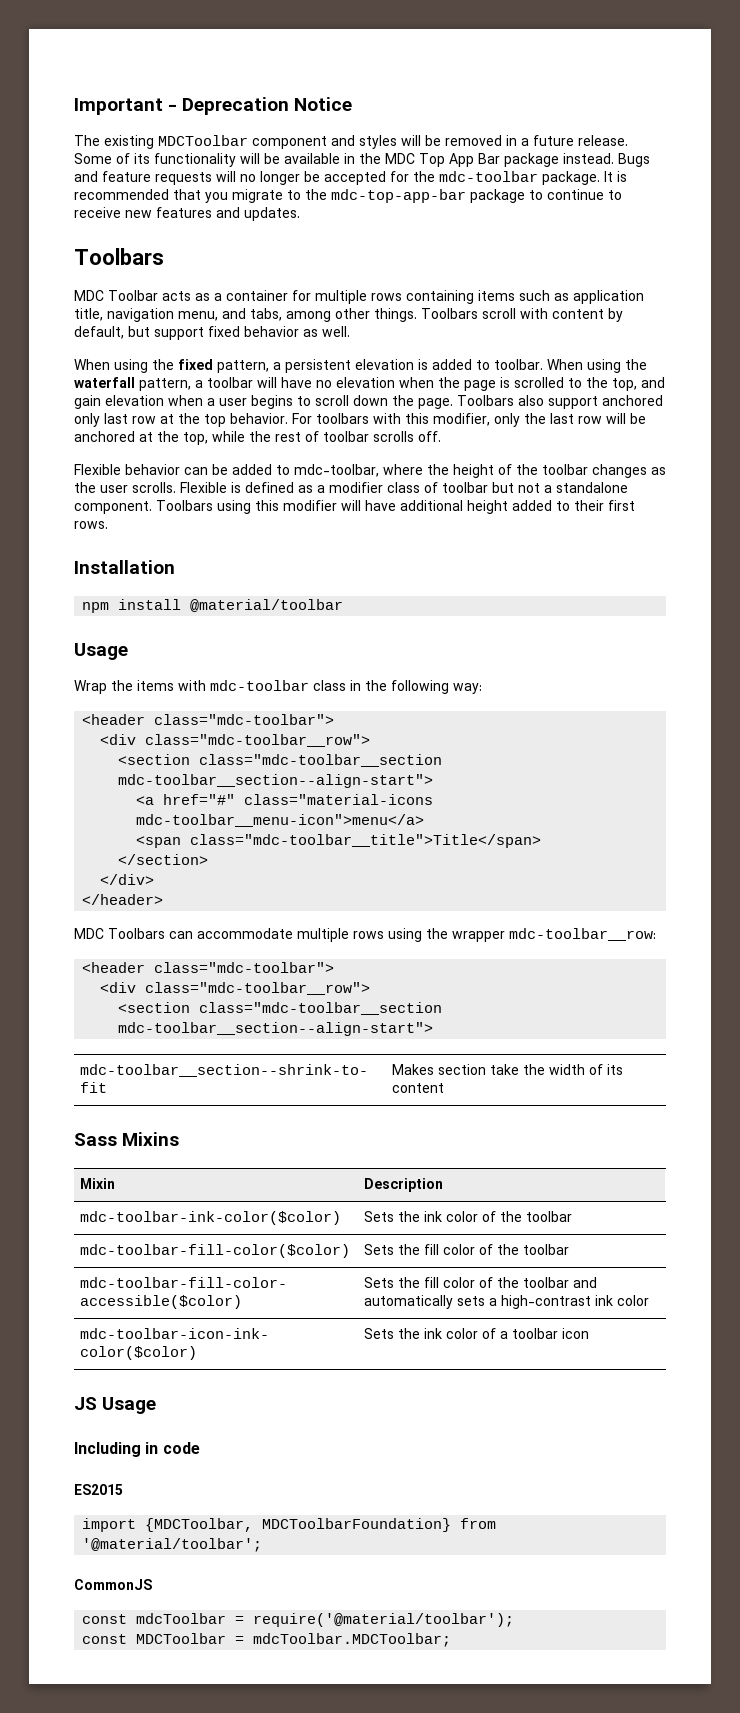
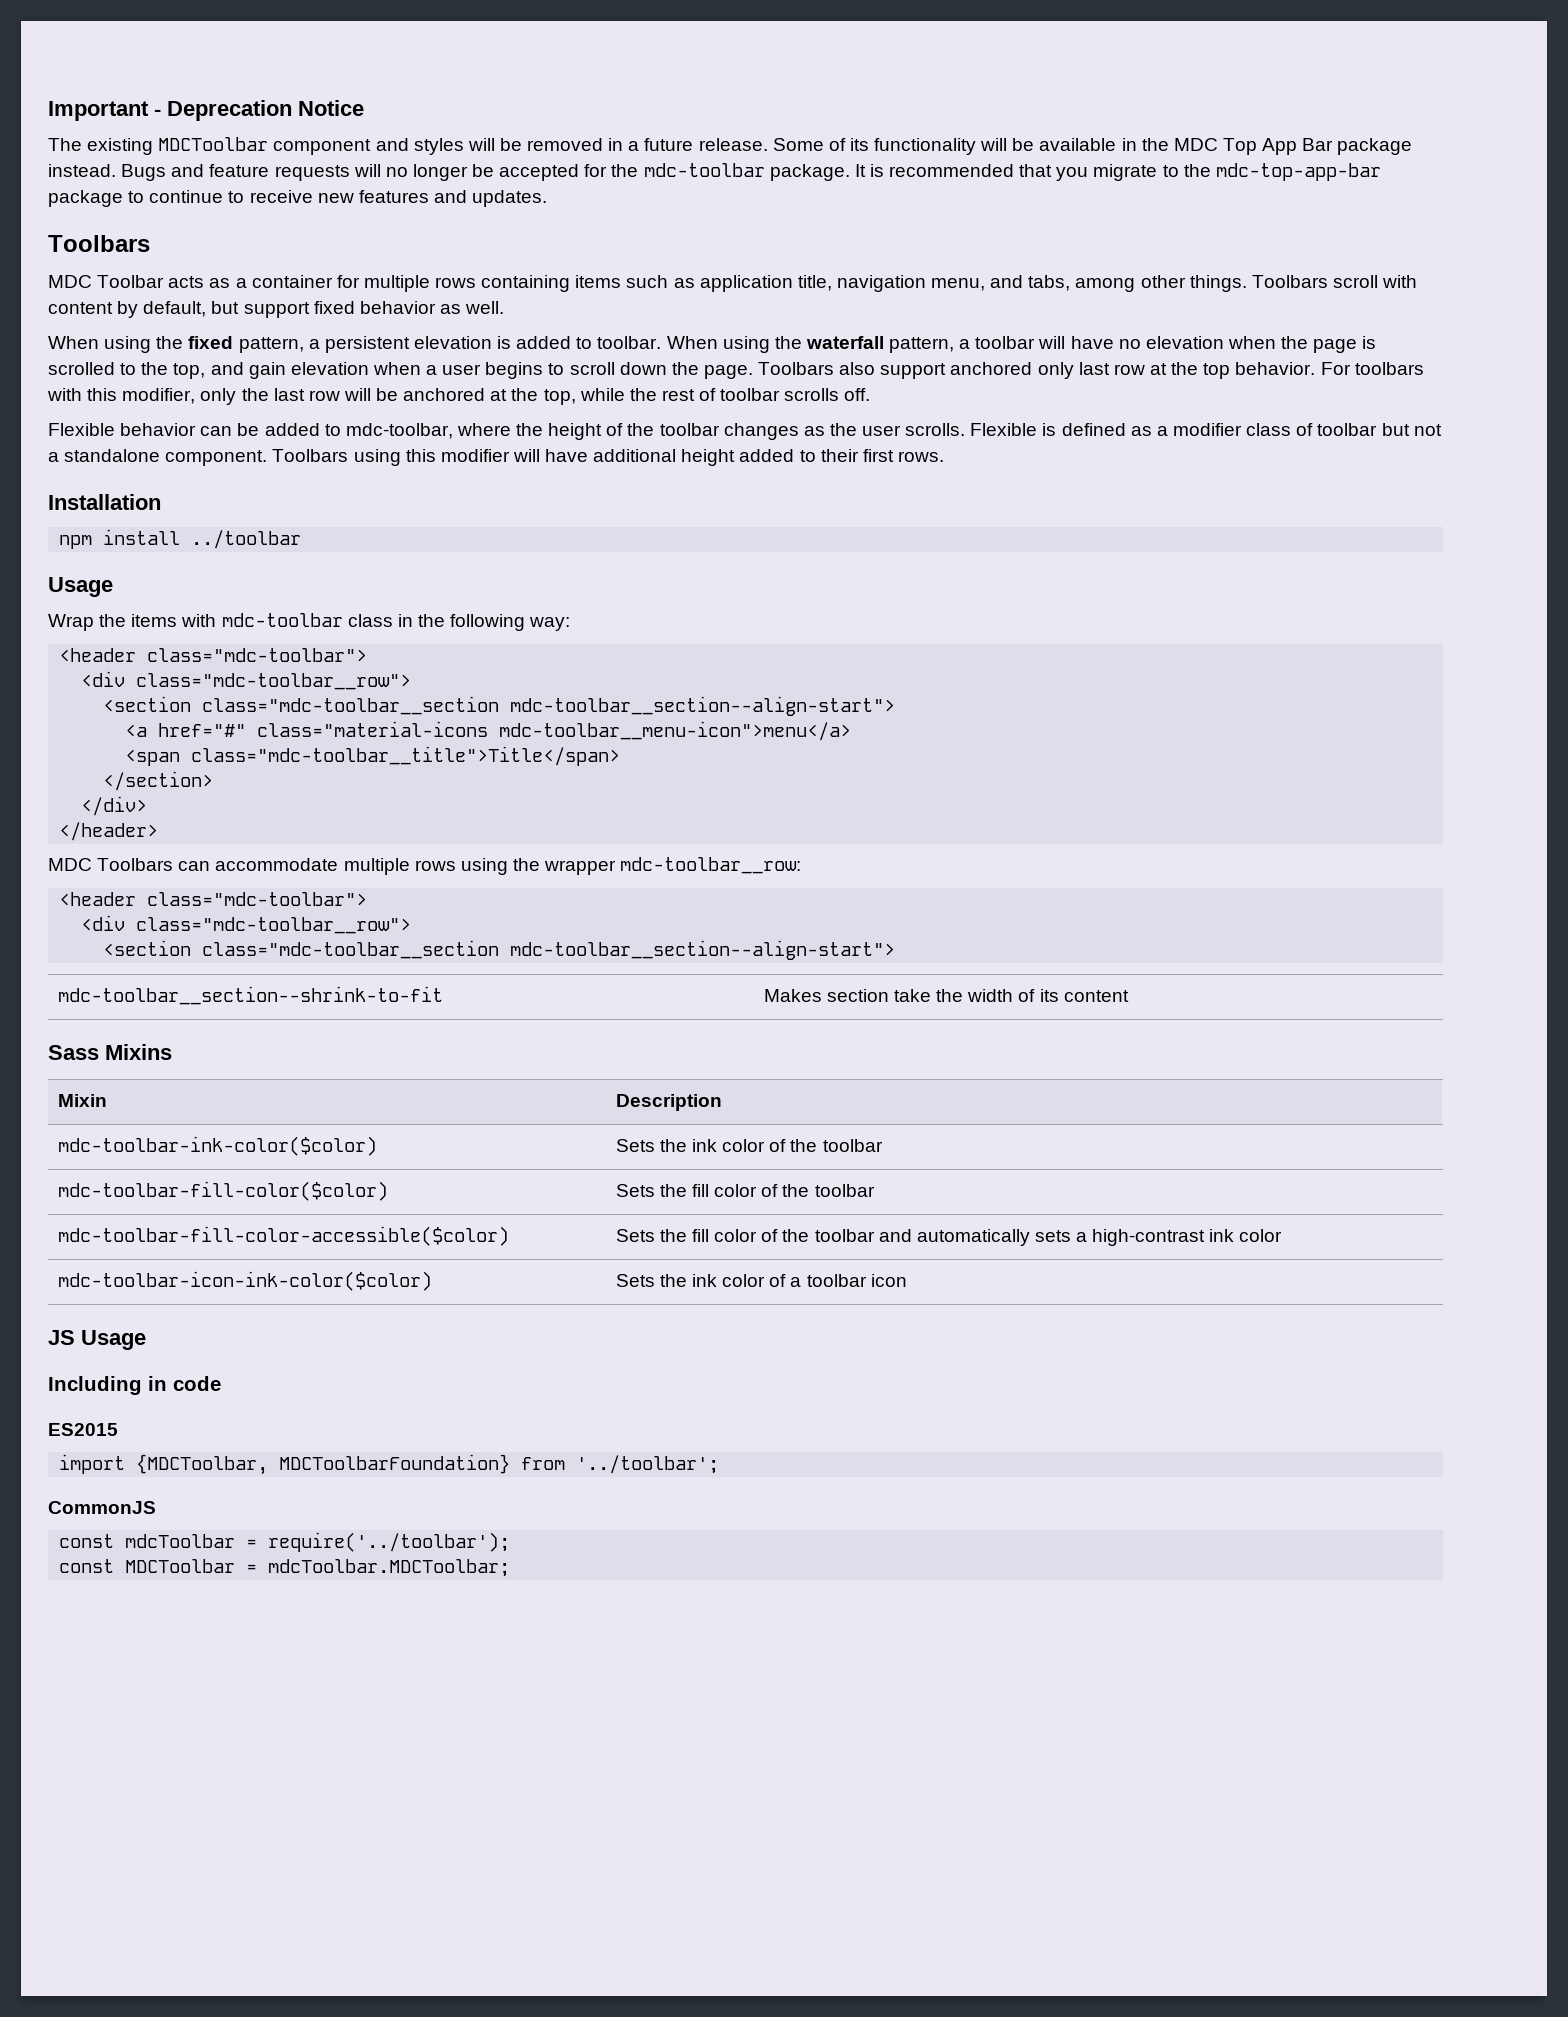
[190,599,344,612] @material/toolbar -> [191,530,302,549] ../toolbar
[82,1538,263,1552] '@material/toolbar'; -> [576,1455,720,1474] '../toolbar';
[253,1613,515,1627] require('@material/toolbar'); -> [268,1532,511,1552] require('../toolbar');

